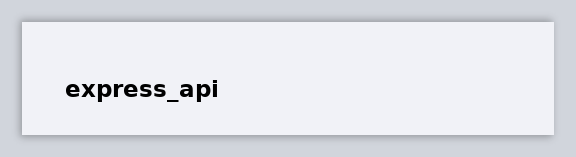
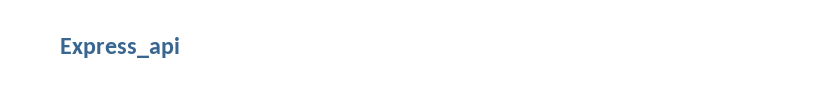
[65,80,219,102] express_api -> [60,37,180,58] Express_api

